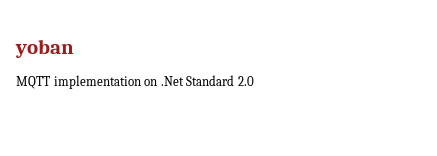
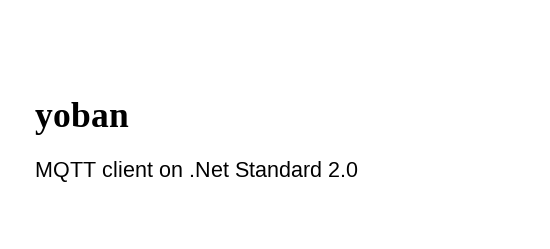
[53,75,141,89] implementation -> [102,161,153,177] client

